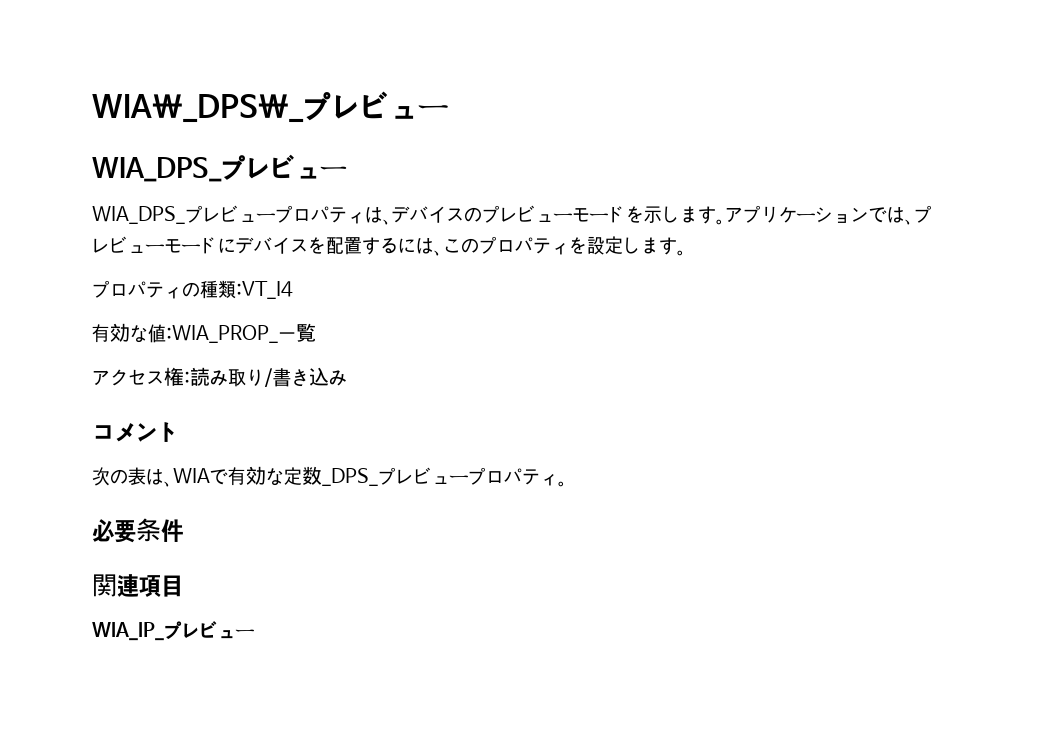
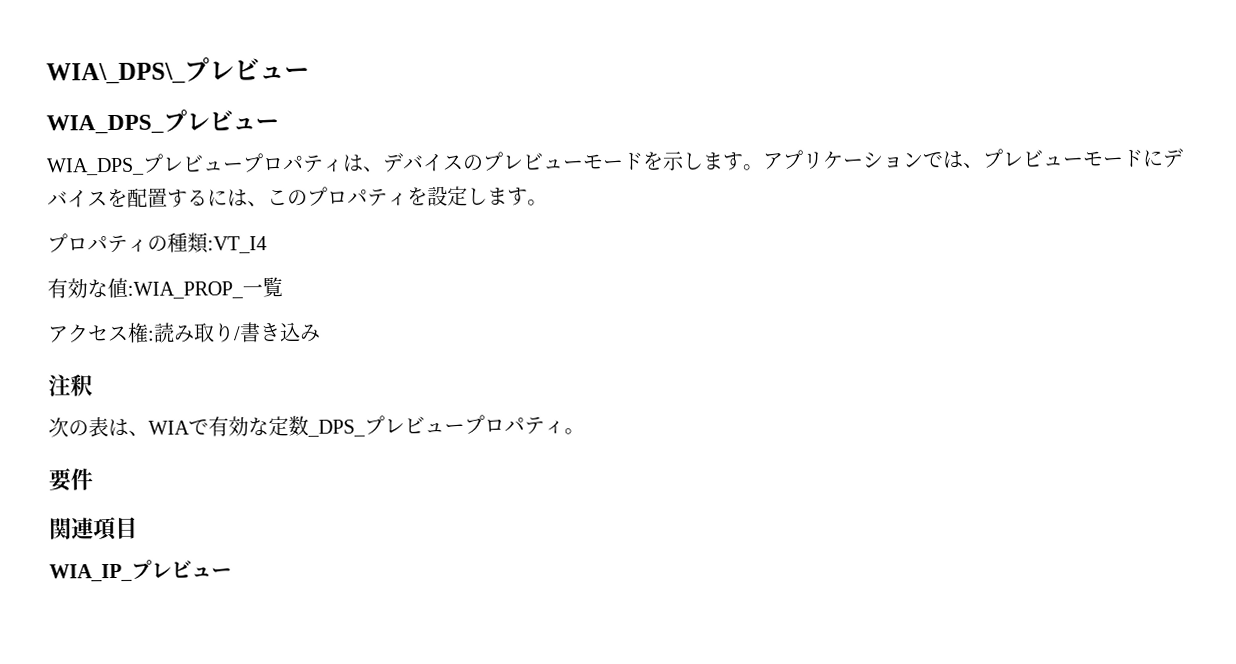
[92,422,180,442] コメント -> [48,374,93,397] 注釈
[92,518,161,543] 必要条 -> [48,468,72,492] 要

